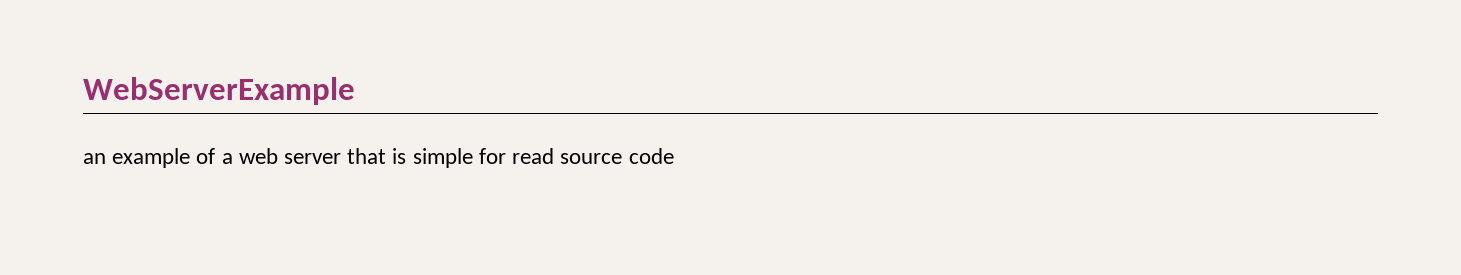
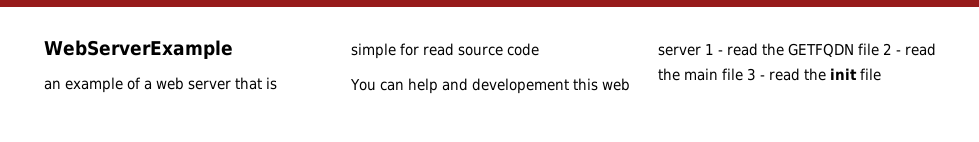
(674, 156) none -> [350,78,630,94] [658,43,936,57] [658,68,881,81] // You can help and developement this web server 1 - read the GETFQDN file 2 - read the main file 3 - read the init file

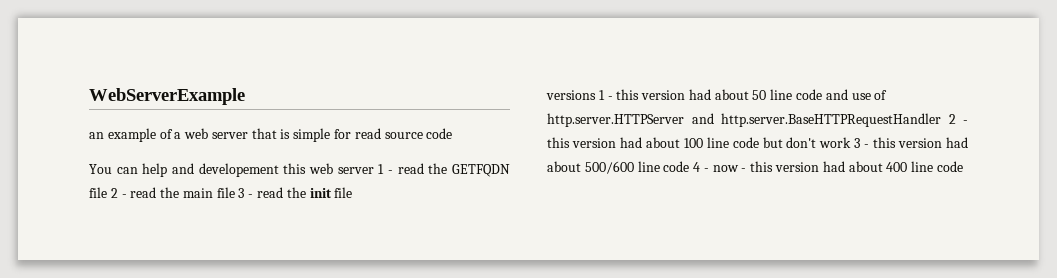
(881, 74) none -> [546,89,888,100] [547,113,968,127] [547,137,968,148] [547,161,963,174] // versions 1 - this version had about 50 line code and use of http.server.HTTPServer and http.server.BaseHTTPRequestHandler 2 - this version had about 100 line code but don't work 3 - this version had about 500/600 line code 4 - now - this version had about 400 line code

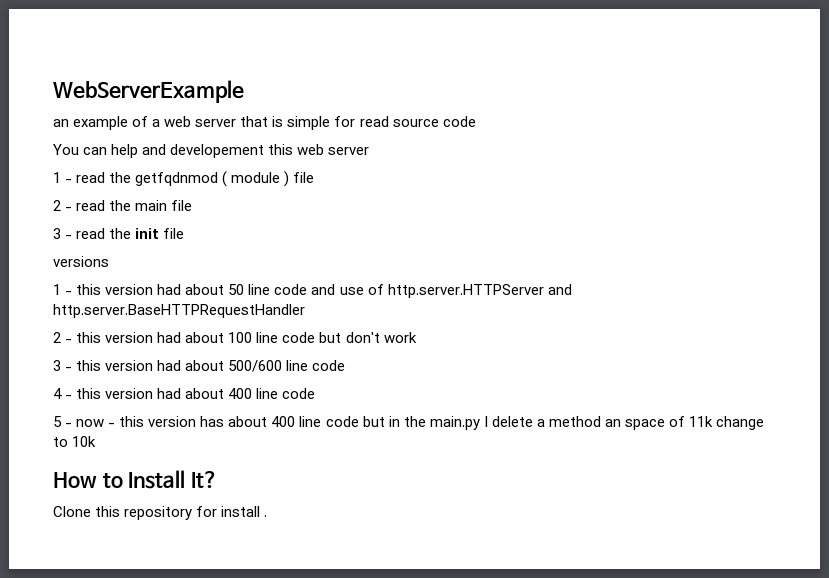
(374, 170) none -> (370, 151) //
[452,164,511,177] [89,187,107,198] GETFQDN file -> [135,171,315,187] getfqdnmod ( module ) file //
(235, 192) none -> (193, 205) //
(596, 95) none -> (109, 261) //
(941, 120) none -> (305, 311) //
(852, 142) none -> (417, 337) //
(690, 166) none -> (346, 365) //
[712,165,747,172] now - -> (73, 397) none
(963, 166) none -> [53,416,765,430] [53,436,97,447] [53,470,219,489] [53,506,268,520] // 5 - now - this version has about 400 line code but in the main.py I delete a method an space of 11k change to 10k // How to Install It? // Clone this repository for install .

